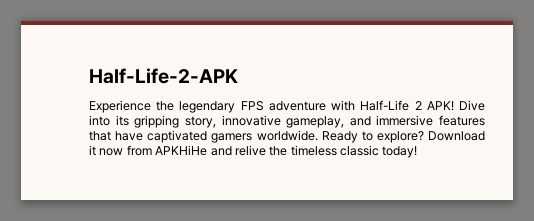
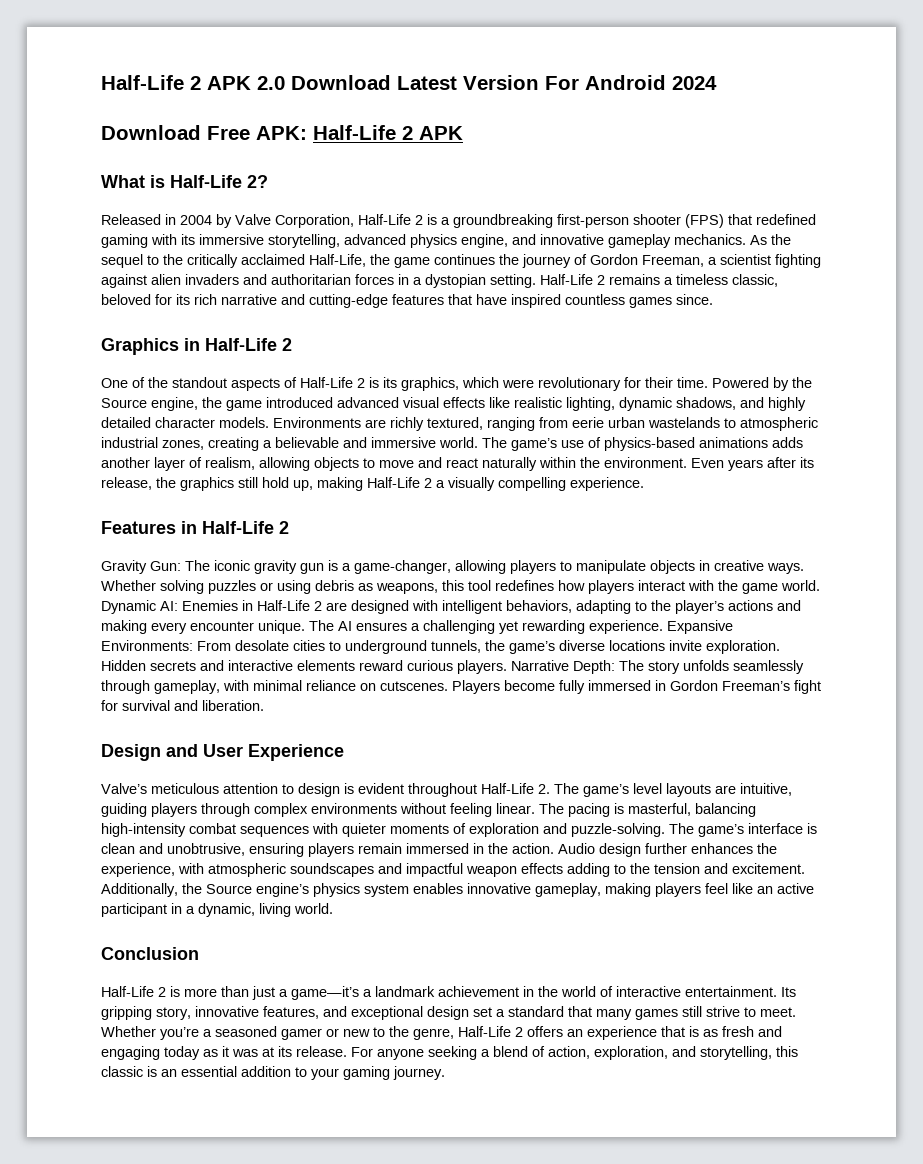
[89,68,238,84] [89,100,486,113] [89,115,485,128] [89,130,485,143] [89,145,418,158] Half-Life-2-APK // Experience the legendary FPS adventure with Half-Life 2 APK! Dive into its gripping story, innovative gameplay, and immersive features that have captivated gamers worldwide. Ready to explore? Download it now from APKHiHe and relive the timeless classic today! -> [101,75,717,90] [101,125,463,140] [101,175,268,188] [101,214,816,228] [101,234,791,248] [101,254,821,268] [101,274,778,288] [101,294,713,308] [101,338,292,355] [101,377,812,391] [101,397,806,411] [101,417,818,431] [101,437,803,451] [101,457,814,471] [101,477,644,491] [101,521,289,534] [101,560,804,574] [101,580,820,594] [101,600,801,614] [101,620,733,634] [101,640,780,654] [101,660,804,674] [101,680,821,694] [101,700,264,711] [101,744,344,761] [101,783,792,797] [101,803,756,817] [101,823,817,837] [101,843,777,857] [101,863,805,877] [101,883,814,897] [101,903,333,917] [101,947,199,960] [101,986,796,1000] [101,1006,796,1020] [101,1026,782,1040] [101,1046,798,1060] [101,1066,445,1080] Half-Life 2 APK 2.0 Download Latest Version For Android 2024 // Download Free APK: Half-Life 2 APK // What is Half-Life 2? // Released in 2004 by Valve Corporation, Half-Life 2 is a groundbreaking first-person shooter (FPS) that redefined gaming with its immersive storytelling, advanced physics engine, and innovative gameplay mechanics. As the sequel to the critically acclaimed Half-Life, the game continues the journey of Gordon Freeman, a scientist fighting against alien invaders and authoritarian forces in a dystopian setting. Half-Life 2 remains a timeless classic, beloved for its rich narrative and cutting-edge features that have inspired countless games since. // Graphics in Half-Life 2 // One of the standout aspects of Half-Life 2 is its graphics, which were revolutionary for their time. Powered by the Source engine, the game introduced advanced visual effects like realistic lighting, dynamic shadows, and highly detailed character models. Environments are richly textured, ranging from eerie urban wastelands to atmospheric industrial zones, creating a believable and immersive world. The game’s use of physics-based animations adds another layer of realism, allowing objects to move and react naturally within the environment. Even years after its release, the graphics still hold up, making Half-Life 2 a visually compelling experience. // Features in Half-Life 2 // Gravity Gun: The iconic gravity gun is a game-changer, allowing players to manipulate objects in creative ways. Whether solving puzzles or using debris as weapons, this tool redefines how players interact with the game world. Dynamic AI: Enemies in Half-Life 2 are designed with intelligent behaviors, adapting to the player’s actions and making every encounter unique. The AI ensures a challenging yet rewarding experience. Expansive Environments: From desolate cities to underground tunnels, the game’s diverse locations invite exploration. Hidden secrets and interactive elements reward curious players. Narrative Depth: The story unfolds seamlessly through gameplay, with minimal reliance on cutscenes. Players become fully immersed in Gordon Freeman’s fight for survival and liberation. // Design and User Experience // Valve’s meticulous attention to design is evident throughout Half-Life 2. The game’s level layouts are intuitive, guiding players through complex environments without feeling linear. The pacing is masterful, balancing high-intensity combat sequences with quieter moments of exploration and puzzle-solving. The game’s interface is clean and unobtrusive, ensuring players remain immersed in the action. Audio design further enhances the experience, with atmospheric soundscapes and impactful weapon effects adding to the tension and excitement. Additionally, the Source engine’s physics system enables innovative gameplay, making players feel like an active participant in a dynamic, living world. // Conclusion // Half-Life 2 is more than just a game—it’s a landmark achievement in the world of interactive entertainment. Its gripping story, innovative features, and exceptional design set a standard that many games still strive to meet. Whether you’re a seasoned gamer or new to the genre, Half-Life 2 offers an experience that is as fresh and engaging today as it was at its release. For anyone seeking a blend of action, exploration, and storytelling, this classic is an essential addition to your gaming journey.

